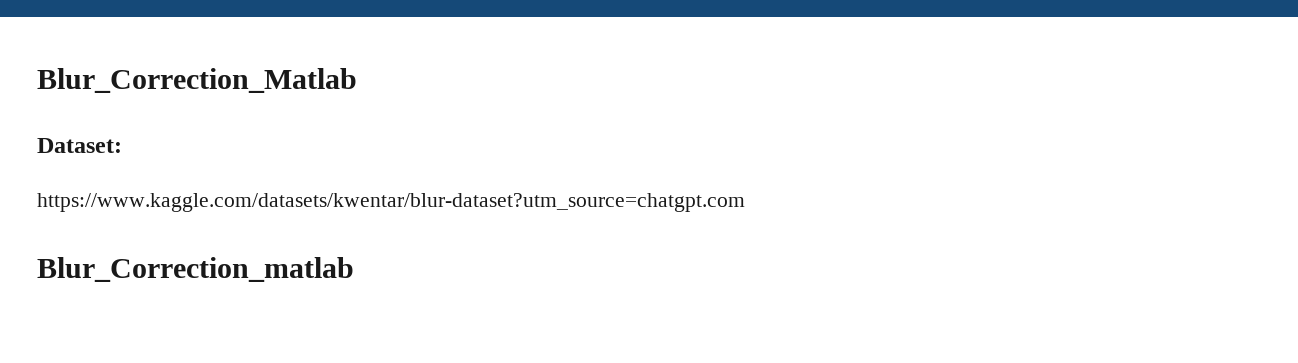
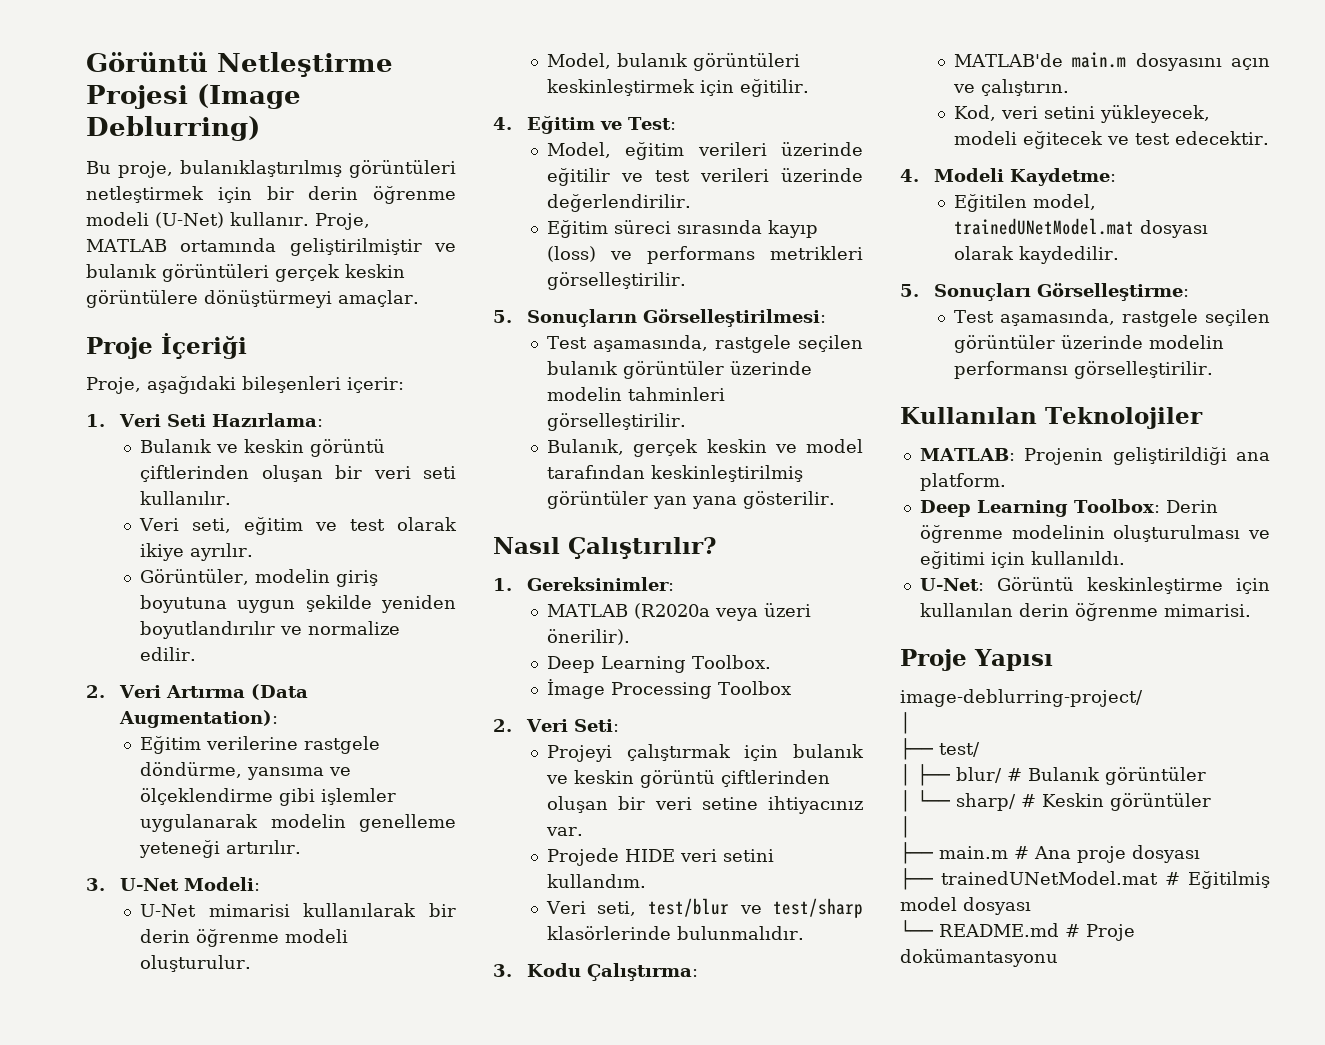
[37,68,357,93] [37,138,122,153] [37,193,745,212] [37,257,354,282] Blur_Correction_Matlab // Dataset: // https://www.kaggle.com/datasets/kwentar/blur-dataset?utm_source=chatgpt.com // Blur_Correction_matlab -> [86,52,393,77] [86,84,301,109] [86,116,260,141] [86,160,456,178] [86,186,456,204] [86,212,370,230] [86,238,457,256] [86,264,405,282] [86,290,419,308] [86,333,247,359] [86,376,404,394] [86,413,324,427] [139,439,385,457] [139,465,456,482] [139,491,231,505] [138,517,457,535] [139,543,253,561] [139,569,378,587] [139,595,457,613] [139,621,400,639] [139,647,196,661] [86,684,309,700] [119,710,279,728] [139,736,380,754] [139,762,351,780] [139,788,396,806] [139,814,457,832] [138,840,301,858] [86,877,261,891] [139,903,457,917] [139,929,348,947] [139,955,251,972] [546,53,800,71] [546,79,809,97] [493,116,677,134] [546,142,863,160] [546,168,863,186] [546,194,691,212] [546,220,818,238] [546,246,863,264] [546,272,686,290] [493,309,827,327] [546,335,863,353] [546,361,812,379] [546,387,725,401] [546,413,686,431] [546,439,863,457] [546,465,803,482] [546,491,835,509] [493,537,716,559] [493,577,675,591] [546,603,811,621] [546,629,630,645] [546,655,771,673] [546,679,791,699] [493,719,620,732] [546,744,864,762] [545,770,830,788] [546,796,863,814] [545,827,583,836] [546,848,774,866] [546,874,646,888] [545,898,863,918] [546,926,804,940] [493,963,699,981] [953,52,1270,71] [952,79,1069,96] [953,105,1210,123] [953,131,1269,149] [900,168,1117,186] [953,194,1096,212] [953,218,1208,238] [953,246,1119,264] [900,283,1190,301] [953,309,1270,327] [953,335,1224,353] [953,361,1213,379] [900,407,1203,429] [919,447,1270,465] [919,473,1006,491] [919,499,1218,517] [919,525,1270,543] [919,551,1125,569] [919,577,1270,594] [919,603,1251,621] [900,649,1053,671] [900,689,1143,707] [900,712,911,734] [900,738,980,760] [900,764,1206,786] [900,790,1211,812] [900,816,911,838] [900,842,1200,864] [900,868,1270,890] [900,897,1031,915] [900,920,1135,941] [900,949,1058,967] Görüntü Netleştirme Projesi (Image Deblurring) // Bu proje, bulanıklaştırılmış görüntüleri netleştirmek için bir derin öğrenme modeli (U-Net) kullanır. Proje, MATLAB ortamında geliştirilmiştir ve bulanık görüntüleri gerçek keskin görüntülere dönüştürmeyi amaçlar. // Proje İçeriği // Proje, aşağıdaki bileşenleri içerir: // 1. Veri Seti Hazırlama: // Bulanık ve keskin görüntü çiftlerinden oluşan bir veri seti kullanılır. // Veri seti, eğitim ve test olarak ikiye ayrılır. // Görüntüler, modelin giriş boyutuna uygun şekilde yeniden boyutlandırılır ve normalize edilir. // 2. Veri Artırma (Data Augmentation): // Eğitim verilerine rastgele döndürme, yansıma ve ölçeklendirme gibi işlemler uygulanarak modelin genelleme yeteneği artırılır. // 3. U-Net Modeli: // U-Net mimarisi kullanılarak bir derin öğrenme modeli oluşturulur. // Model, bulanık görüntüleri keskinleştirmek için eğitilir. // 4. Eğitim ve Test: // Model, eğitim verileri üzerinde eğitilir ve test verileri üzerinde değerlendirilir. // Eğitim süreci sırasında kayıp (loss) ve performans metrikleri görselleştirilir. // 5. Sonuçların Görselleştirilmesi: // Test aşamasında, rastgele seçilen bulanık görüntüler üzerinde modelin tahminleri görselleştirilir. // Bulanık, gerçek keskin ve model tarafından keskinleştirilmiş görüntüler yan yana gösterilir. // Nasıl Çalıştırılır? // 1. Gereksinimler: // MATLAB (R2020a veya üzeri önerilir). // Deep Learning Toolbox. // İmage Processing Toolbox // 2. Veri Seti: // Projeyi çalıştırmak için bulanık ve keskin görüntü çiftlerinden oluşan bir veri setine ihtiyacınız var. // Projede HIDE veri setini kullandım. // Veri seti, test/blur ve test/sharp klasörlerinde bulunmalıdır. // 3. Kodu Çalıştırma: // MATLAB'de main.m dosyasını açın ve çalıştırın. // Kod, veri setini yükleyecek, modeli eğitecek ve test edecektir. // 4. Modeli Kaydetme: // Eğitilen model, trainedUNetModel.mat dosyası olarak kaydedilir. // 5. Sonuçları Görselleştirme: // Test aşamasında, rastgele seçilen görüntüler üzerinde modelin performansı görselleştirilir. // Kullanılan Teknolojiler // MATLAB: Projenin geliştirildiği ana platform. // Deep Learning Toolbox: Derin öğrenme modelinin oluşturulması ve eğitimi için kullanıldı. // U-Net: Görüntü keskinleştirme için kullanılan derin öğrenme mimarisi. // Proje Yapısı // image-deblurring-project/ // │ // ├── test/ // │ ├── blur/ # Bulanık görüntüler // │ └── sharp/ # Keskin görüntüler // │ // ├── main.m # Ana proje dosyası // ├── trainedUNetModel.mat # Eğitilmiş model dosyası // └── README.md # Proje dokümantasyonu

